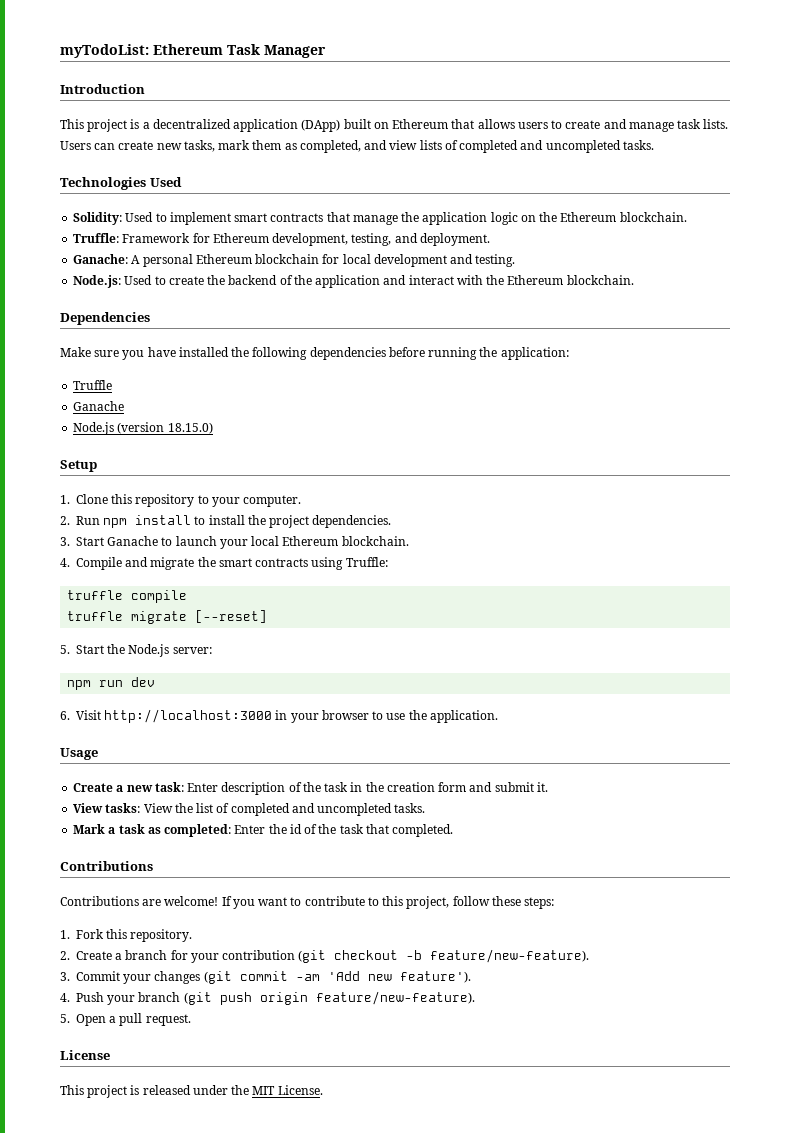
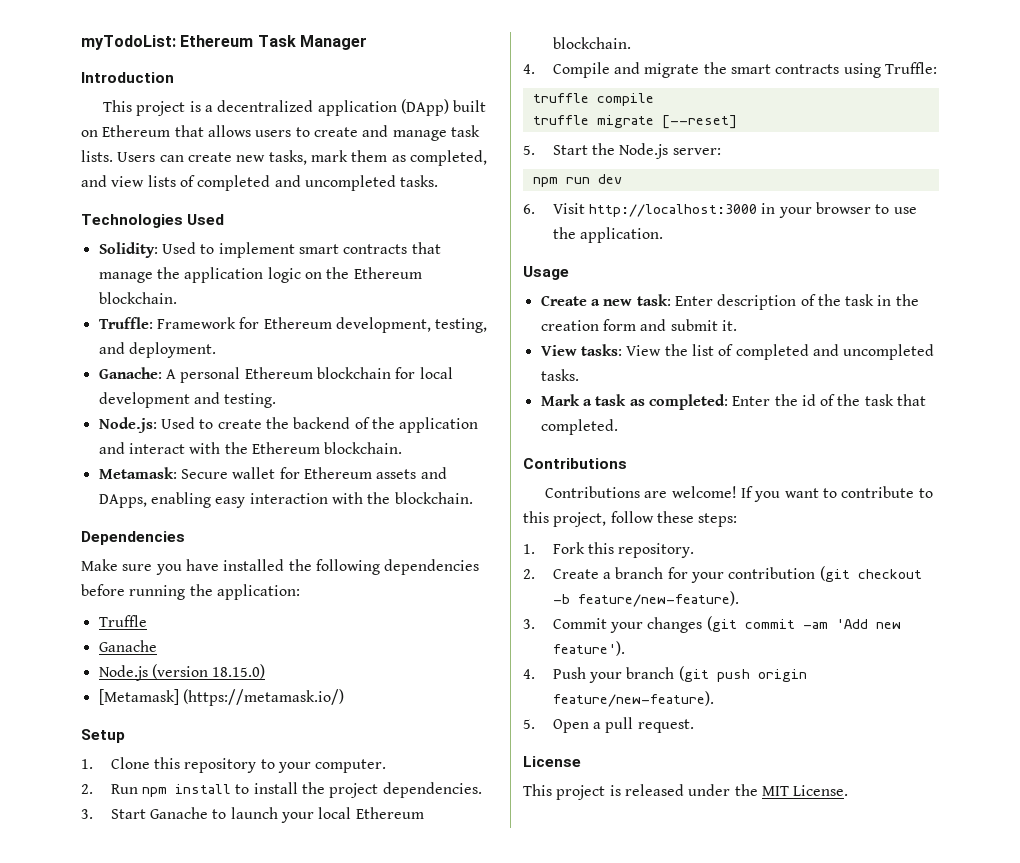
(634, 280) none -> [98,467,447,479] [98,492,473,508] // Metamask: Secure wallet for Ethereum assets and DApps, enabling easy interaction with the blockchain.
(213, 428) none -> [98,689,344,706] // [Metamask] (https://metamask.io/)

